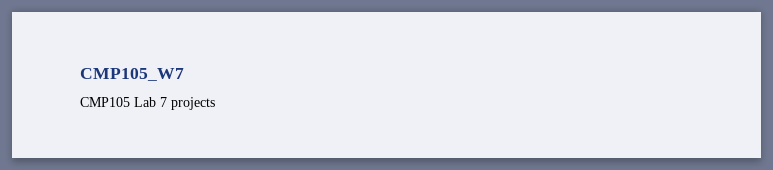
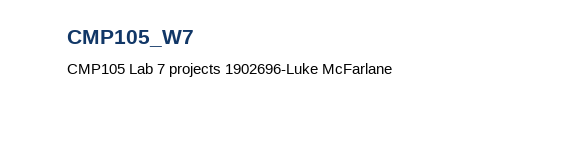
(215, 103) none -> [225,63,393,74] 1902696-Luke McFarlane

